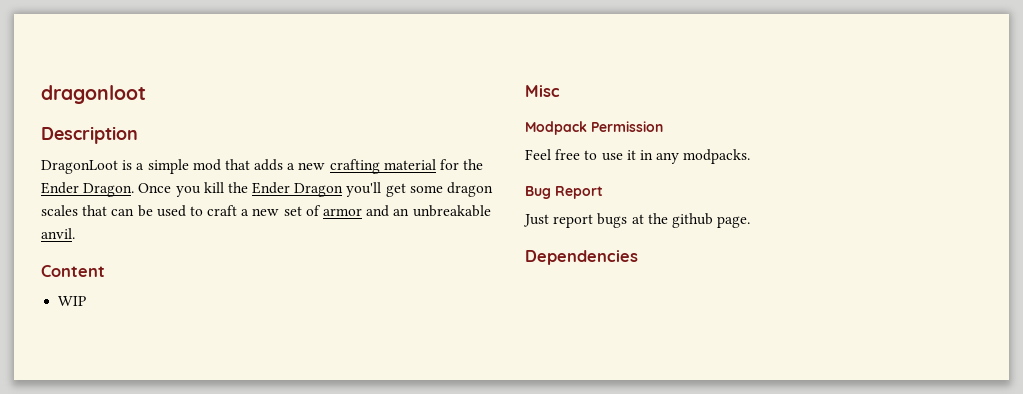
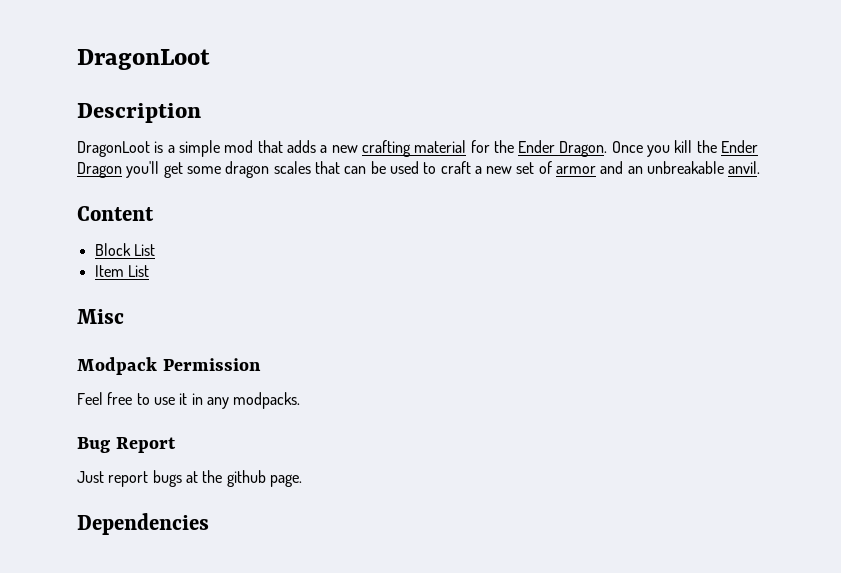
[41,85,146,104] dragonloot -> [77,49,210,70] DragonLoot
[58,296,87,306] WIP -> [94,243,155,256] [94,265,149,277] Block List // Item List

